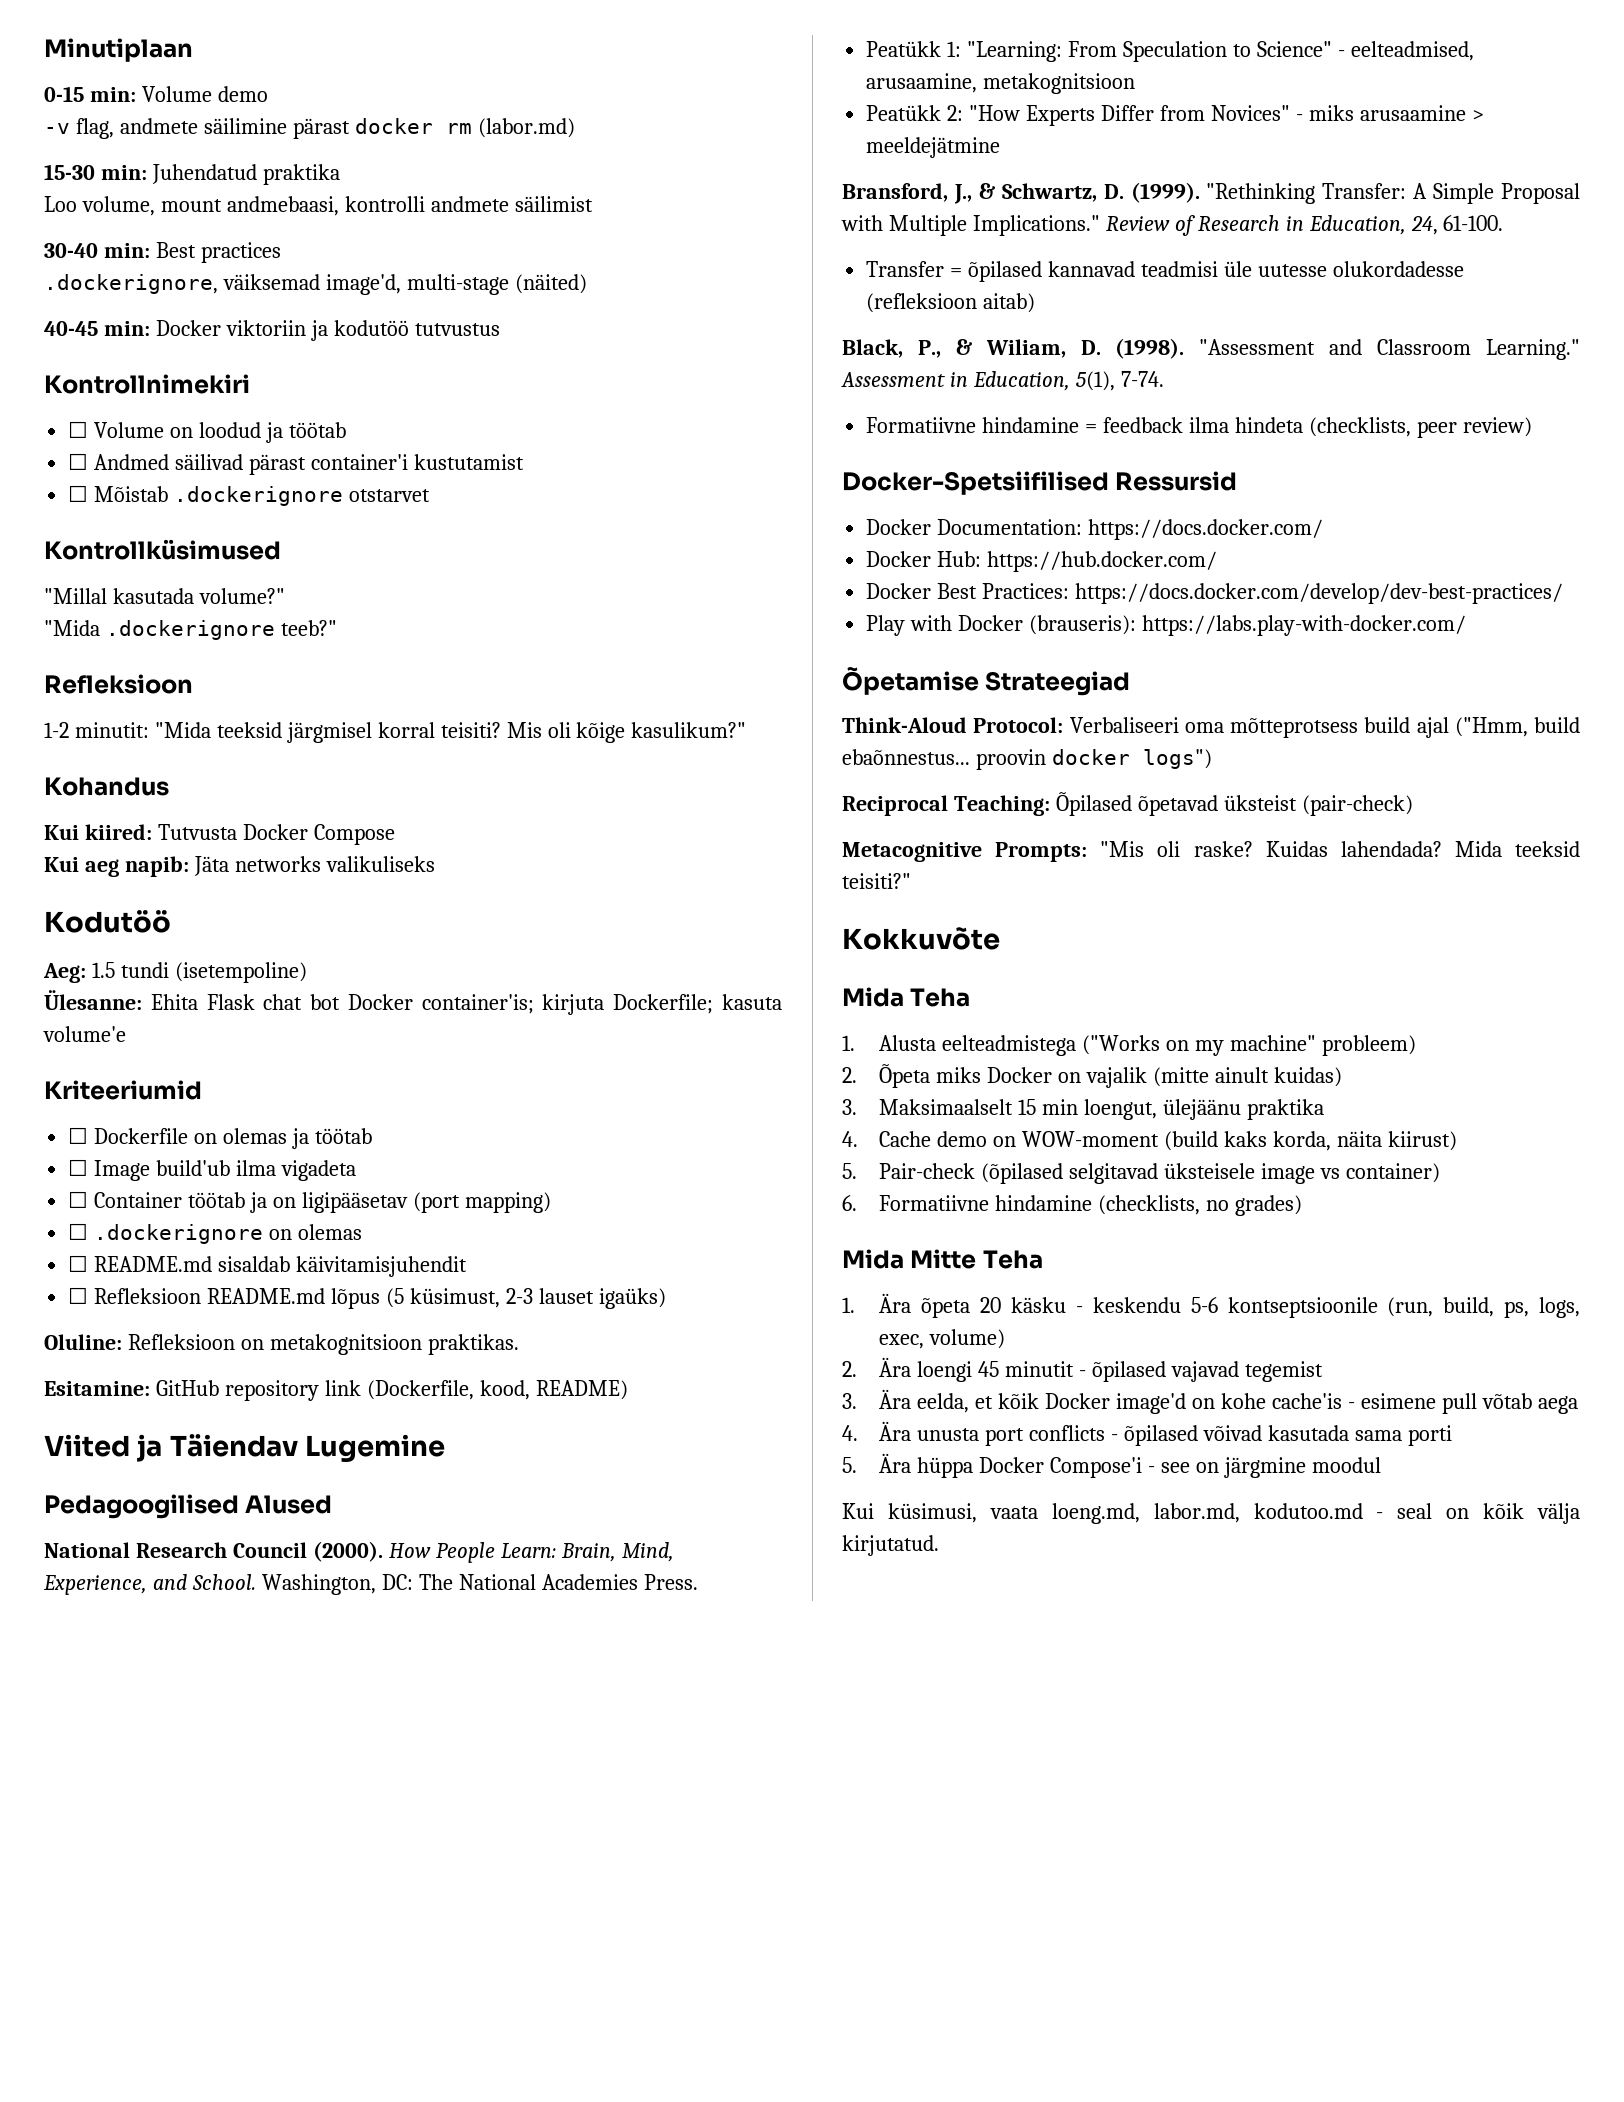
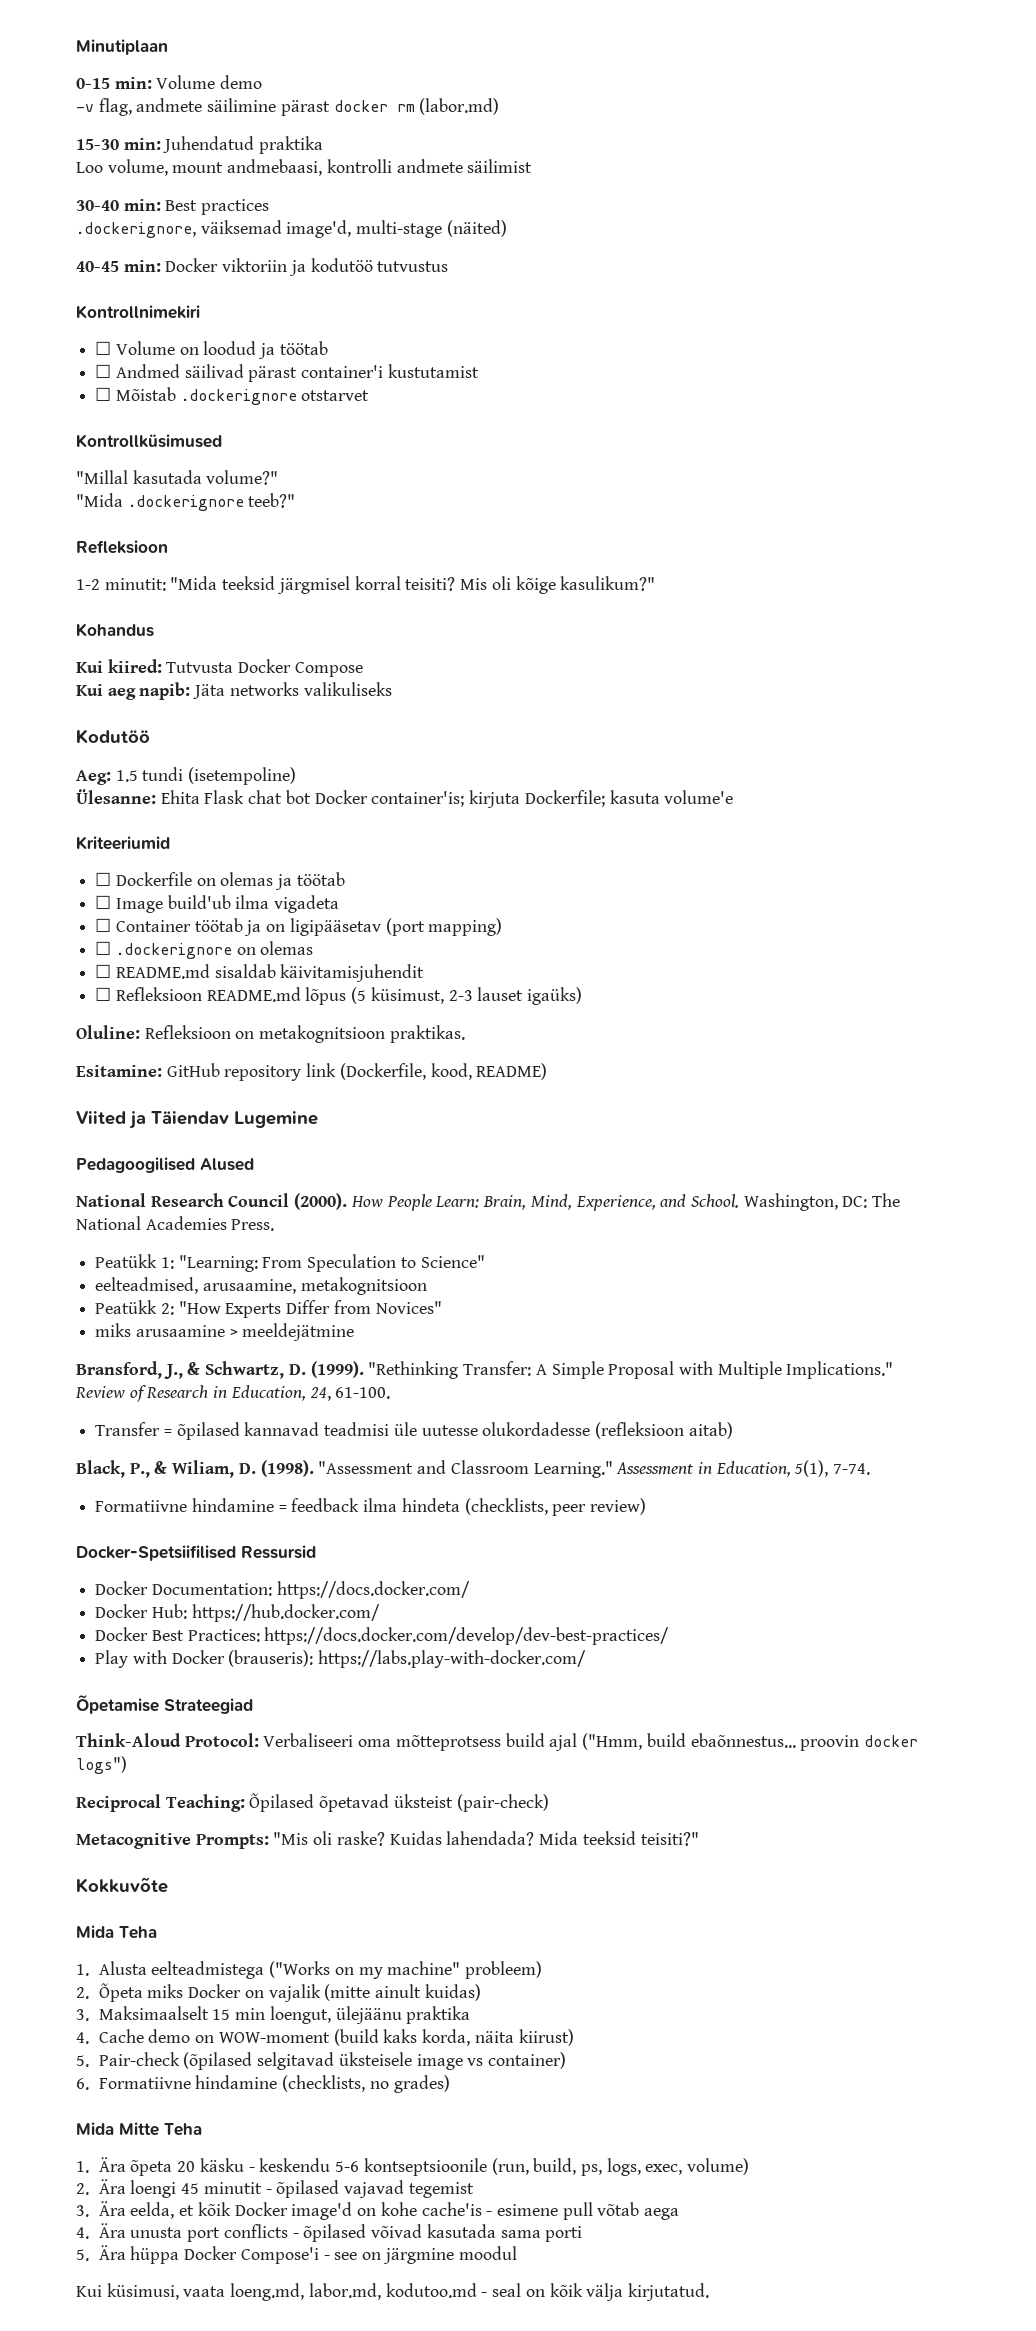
[1337,50,1345,57] - -> (485, 1261) //
[1295,114,1303,121] - -> (442, 1307) //

